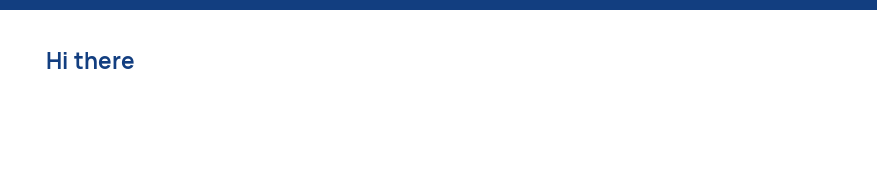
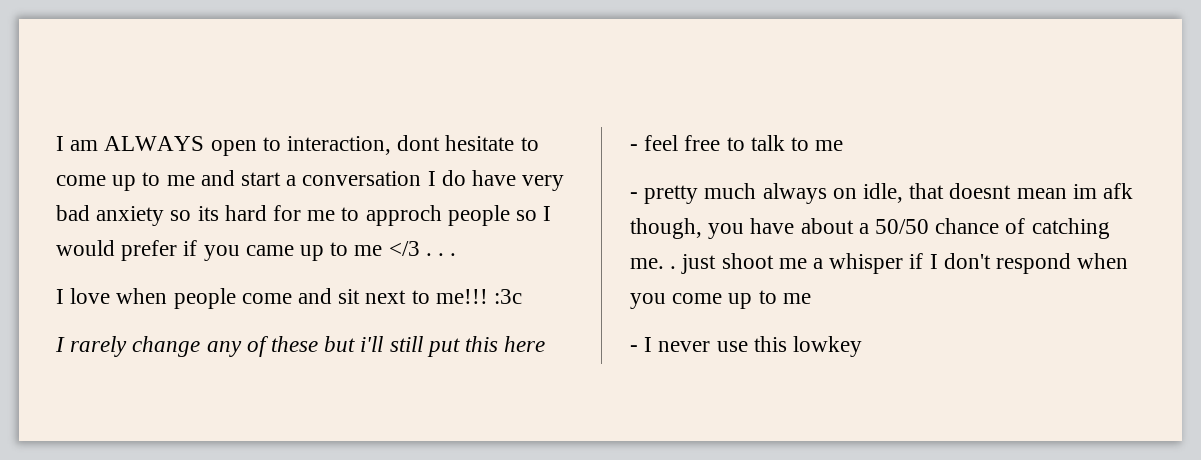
[46,52,136,69] Hi there -> [56,135,539,156] [56,170,565,191] [56,205,552,226] [56,240,457,261] [56,288,523,309] [55,336,546,357] [630,135,844,151] [630,183,1134,204] [630,218,1110,239] [630,253,1129,274] [630,290,811,309] [630,336,863,357] I am ALWAYS open to interaction, dont hesitate to come up to me and start a conversation I do have very bad anxiety so its hard for me to approch people so I would prefer if you came up to me </3 . . . // I love when people come and sit next to me!!! :3c // I rarely change any of these but i'll still put this here // - feel free to talk to me // - pretty much always on idle, that doesnt mean im afk though, you have about a 50/50 chance of catching me. . just shoot me a whisper if I don't respond when you come up to me // - I never use this lowkey

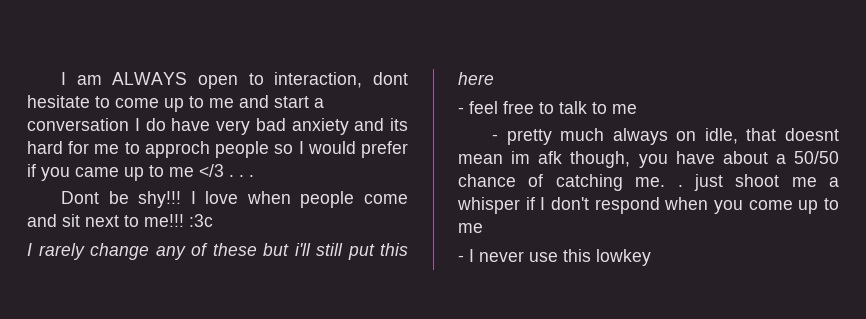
[170,210,192,221] so -> [354,118,385,131] and
(457, 254) none -> [60,191,182,208] Dont be shy!!!

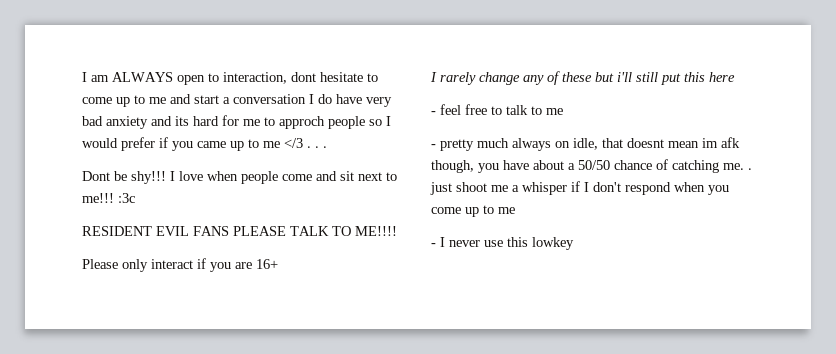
(213, 220) none -> [82,226,397,236] [82,258,278,272] // RESIDENT EVIL FANS PLEASE TALK TO ME!!!! // Please only interact if you are 16+

